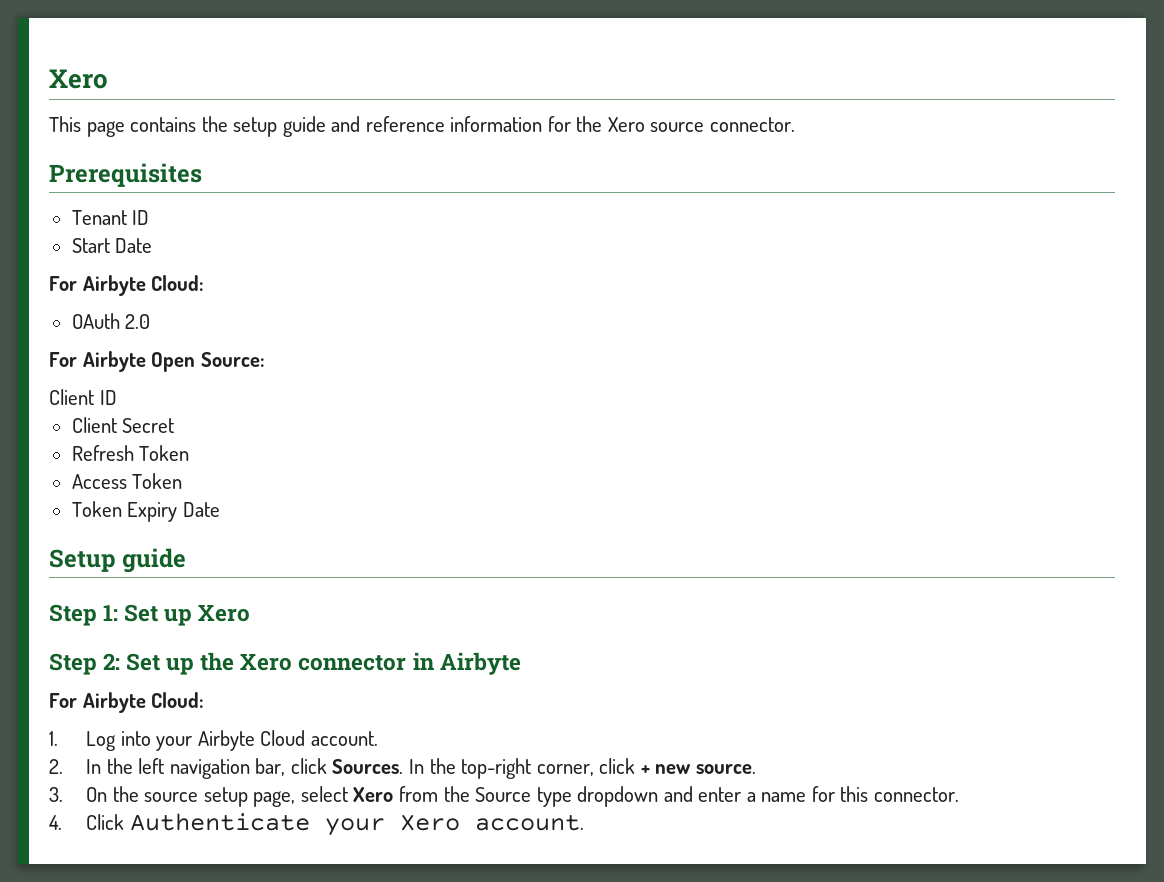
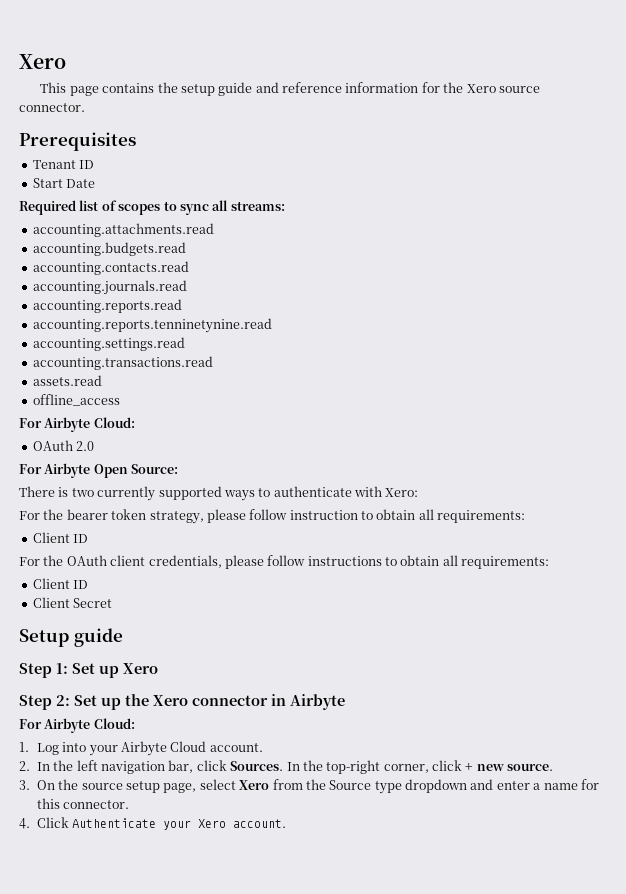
(153, 245) none -> [19,200,285,215] [32,223,214,237] [32,242,186,256] [32,261,189,275] [32,280,187,295] [32,299,182,313] [32,318,272,333] [32,337,185,351] [32,356,213,370] [32,375,102,386] [32,394,120,406] // Required list of scopes to sync all streams: // accounting.attachments.read // accounting.budgets.read // accounting.contacts.read // accounting.journals.read // accounting.reports.read // accounting.reports.tenninetynine.read // accounting.settings.read // accounting.transactions.read // assets.read // offline_access
[49,389,117,405] [71,417,175,433] [71,445,190,461] [71,473,183,489] [71,501,220,522] Client ID // Client Secret // Refresh Token // Access Token // Token Expiry Date -> [19,486,419,501] [19,509,526,524] [32,532,89,543] [19,555,550,569] [32,578,89,589] [32,597,113,608] There is two currently supported ways to authenticate with Xero: // For the bearer token strategy, please follow instruction to obtain all requirements: // Client ID // For the OAuth client credentials, please follow instructions to obtain all requirements: // Client ID // Client Secret

